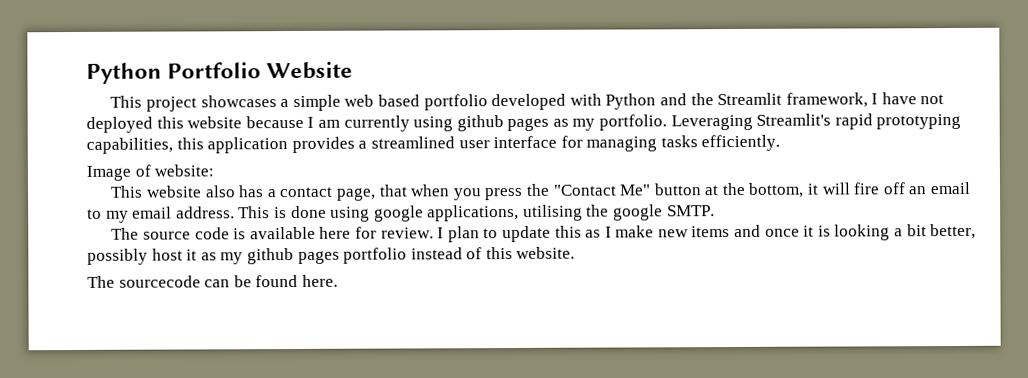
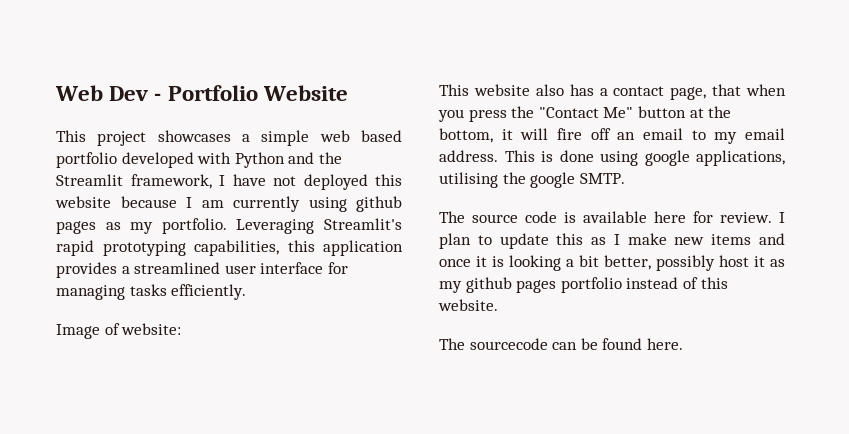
[86,62,162,84] Python -> [55,85,162,101] Web Dev -

